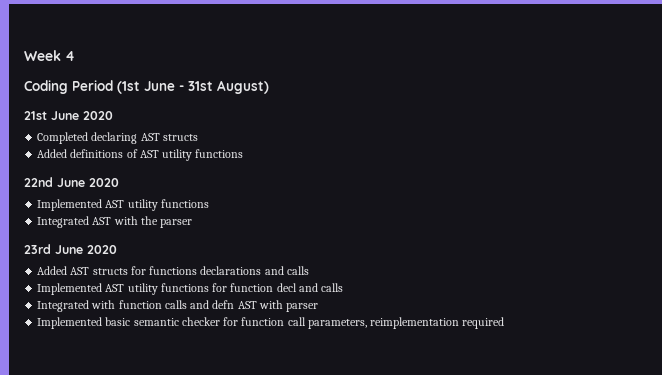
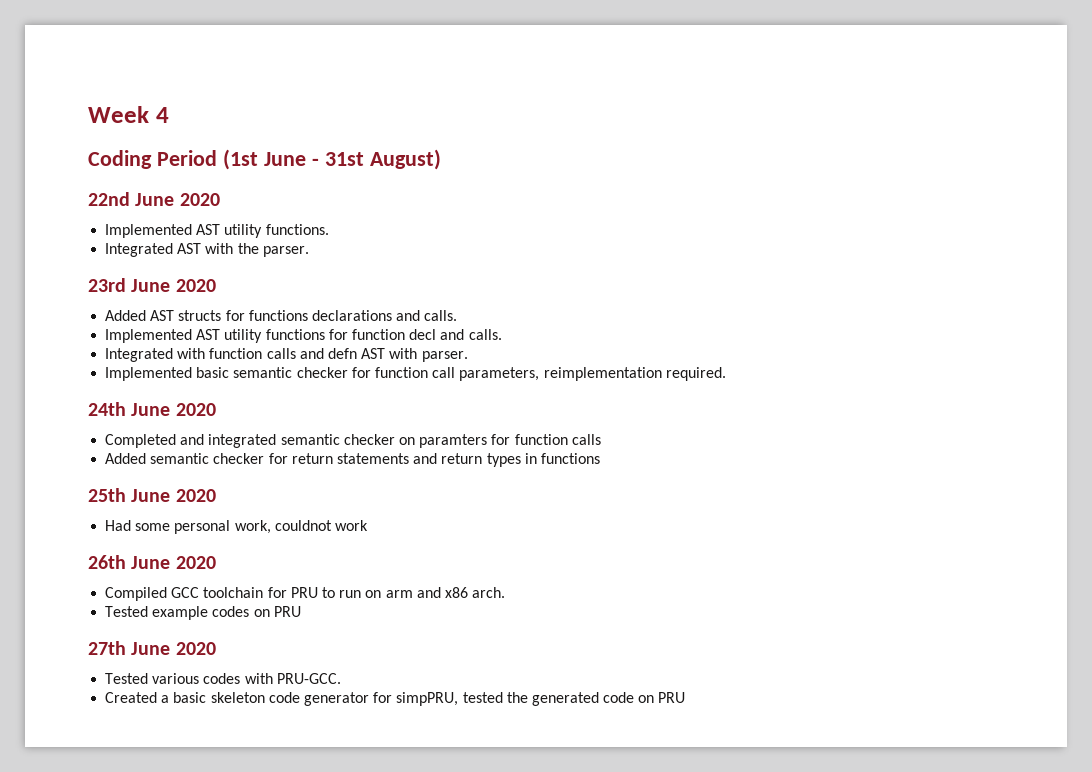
[24,111,113,120] [37,132,198,144] [37,149,244,161] // 21st June 2020 // Completed declaring AST structs // Added definitions of AST utility functions -> (441, 159) none
[160,199,209,208] functions -> [265,224,329,235] functions.
[160,219,193,228] parser -> [262,246,309,257] parser.
[286,266,309,275] calls -> [424,310,458,321] calls.
[321,283,344,292] calls -> [468,329,502,340] calls.
[286,303,319,312] parser -> [421,351,468,362] parser.
[462,317,505,329] required -> [665,367,726,381] [88,402,216,416] [105,434,601,448] [105,453,600,467] [88,488,216,502] [105,520,368,534] [88,555,216,569] [105,587,506,601] [105,606,301,620] [88,641,216,655] [105,673,341,684] [105,692,686,706] required. // 24th June 2020 // Completed and integrated semantic checker on paramters for function calls // Added semantic checker for return statements and return types in functions // 25th June 2020 // Had some personal work, couldnot work // 26th June 2020 // Compiled GCC toolchain for PRU to run on arm and x86 arch. // Tested example codes on PRU // 27th June 2020 // Tested various codes with PRU-GCC. // Created a basic skeleton code generator for simpPRU, tested the generated code on PRU

